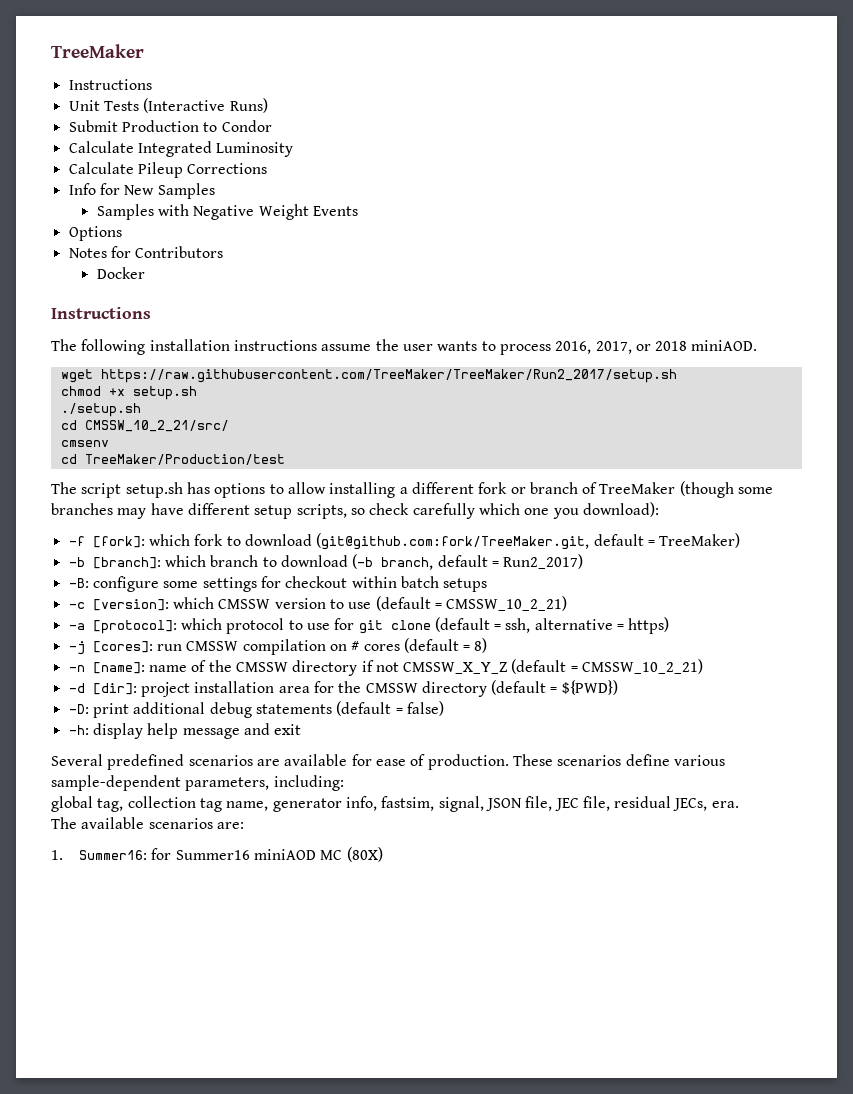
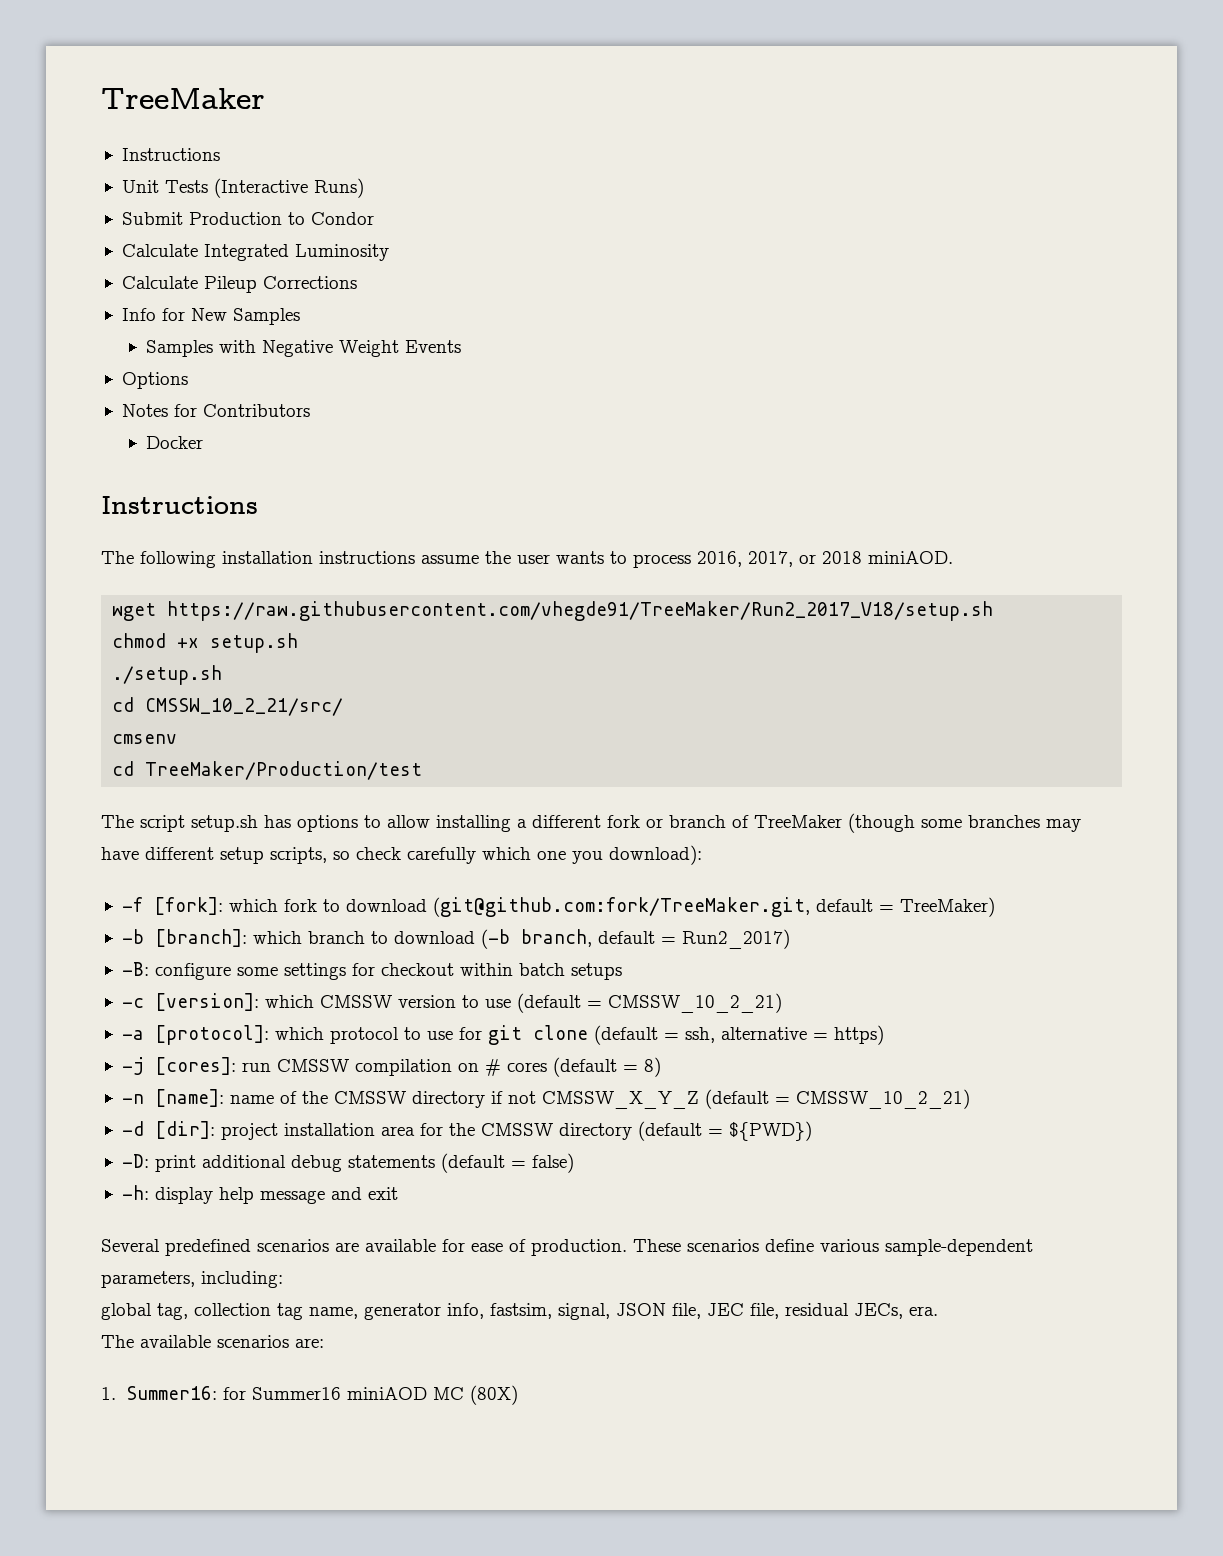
[100,369,677,383] https://raw.githubusercontent.com/TreeMaker/TreeMaker/Run2_2017/setup.sh -> [167,601,994,621] https://raw.githubusercontent.com/vhegde91/TreeMaker/Run2_2017_V18/setup.sh

